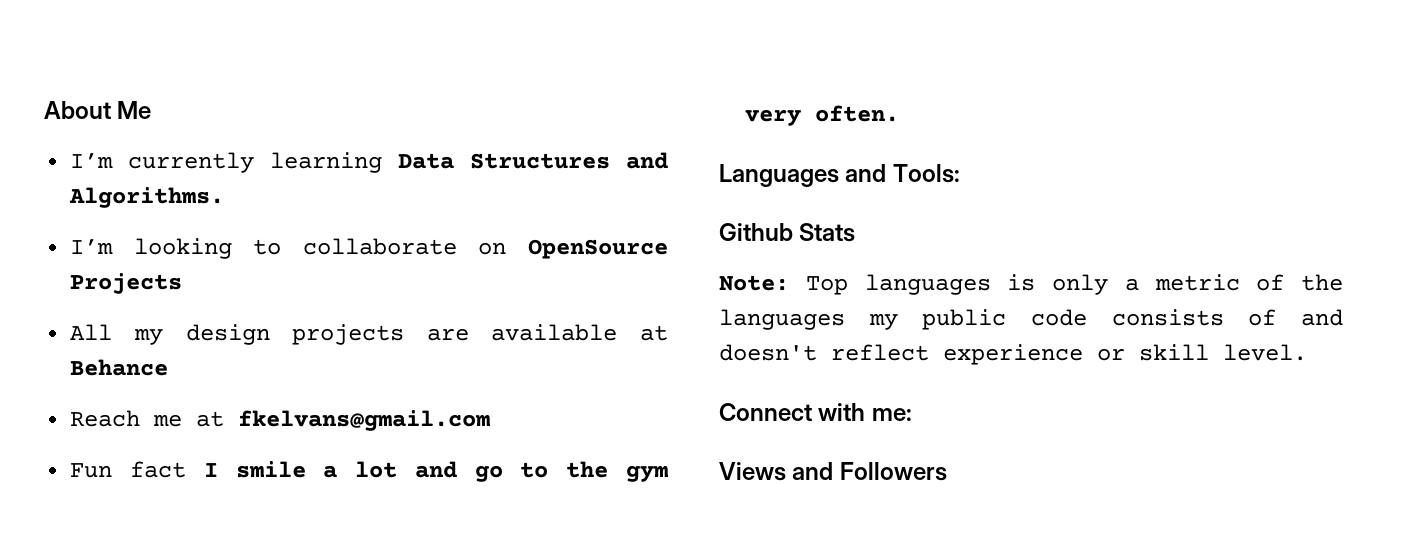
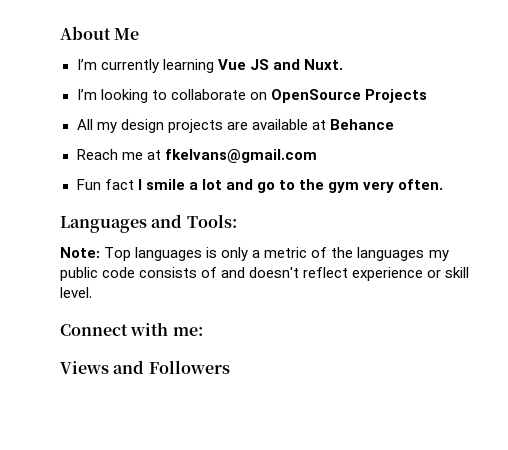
[398,152,668,169] [69,187,225,208] Data Structures and Algorithms. -> [217,59,343,70] Vue JS and Nuxt.
[719,223,856,242] // Github Stats -> (237, 221) none

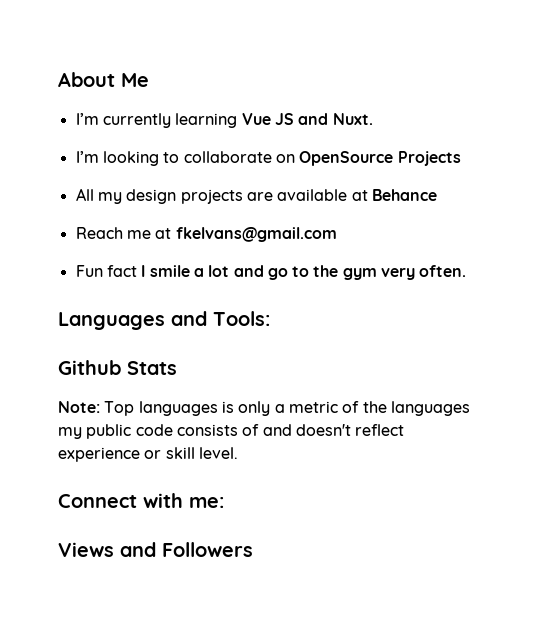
(237, 221) none -> [58,360,177,375] // Github Stats

